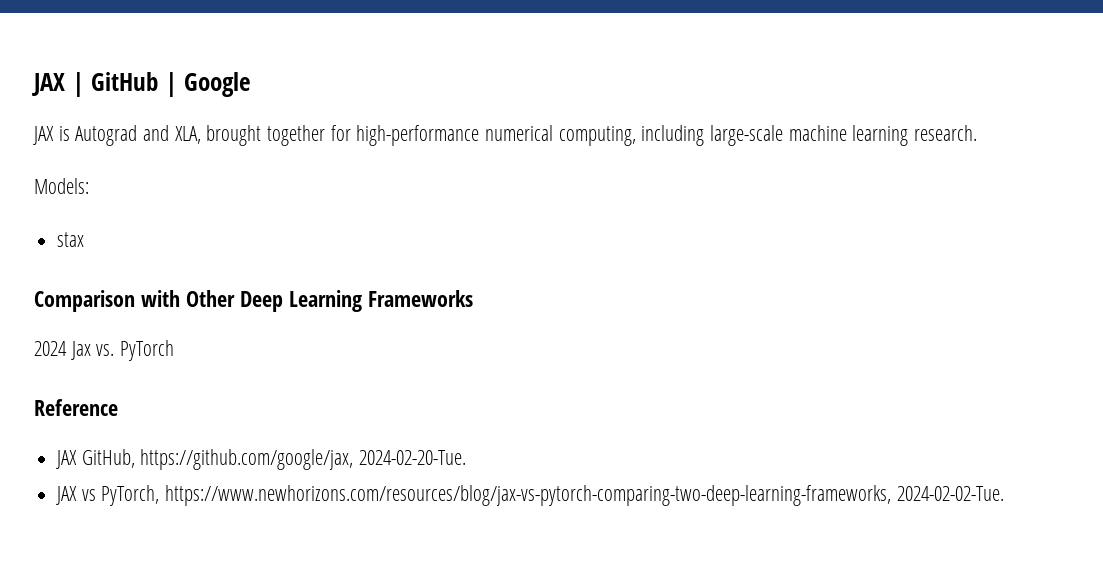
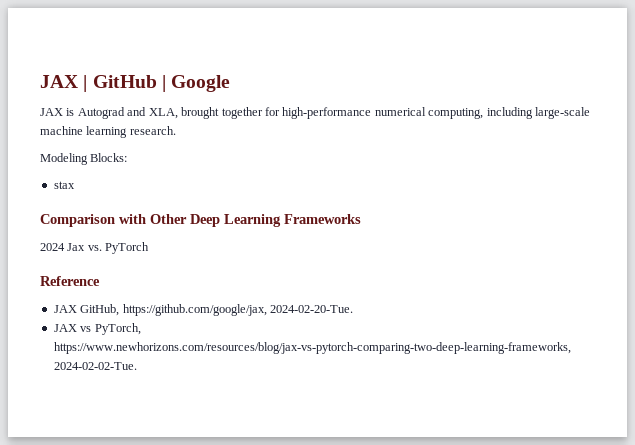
[34,178,89,194] Models: -> [40,153,128,165] Modeling Blocks:

